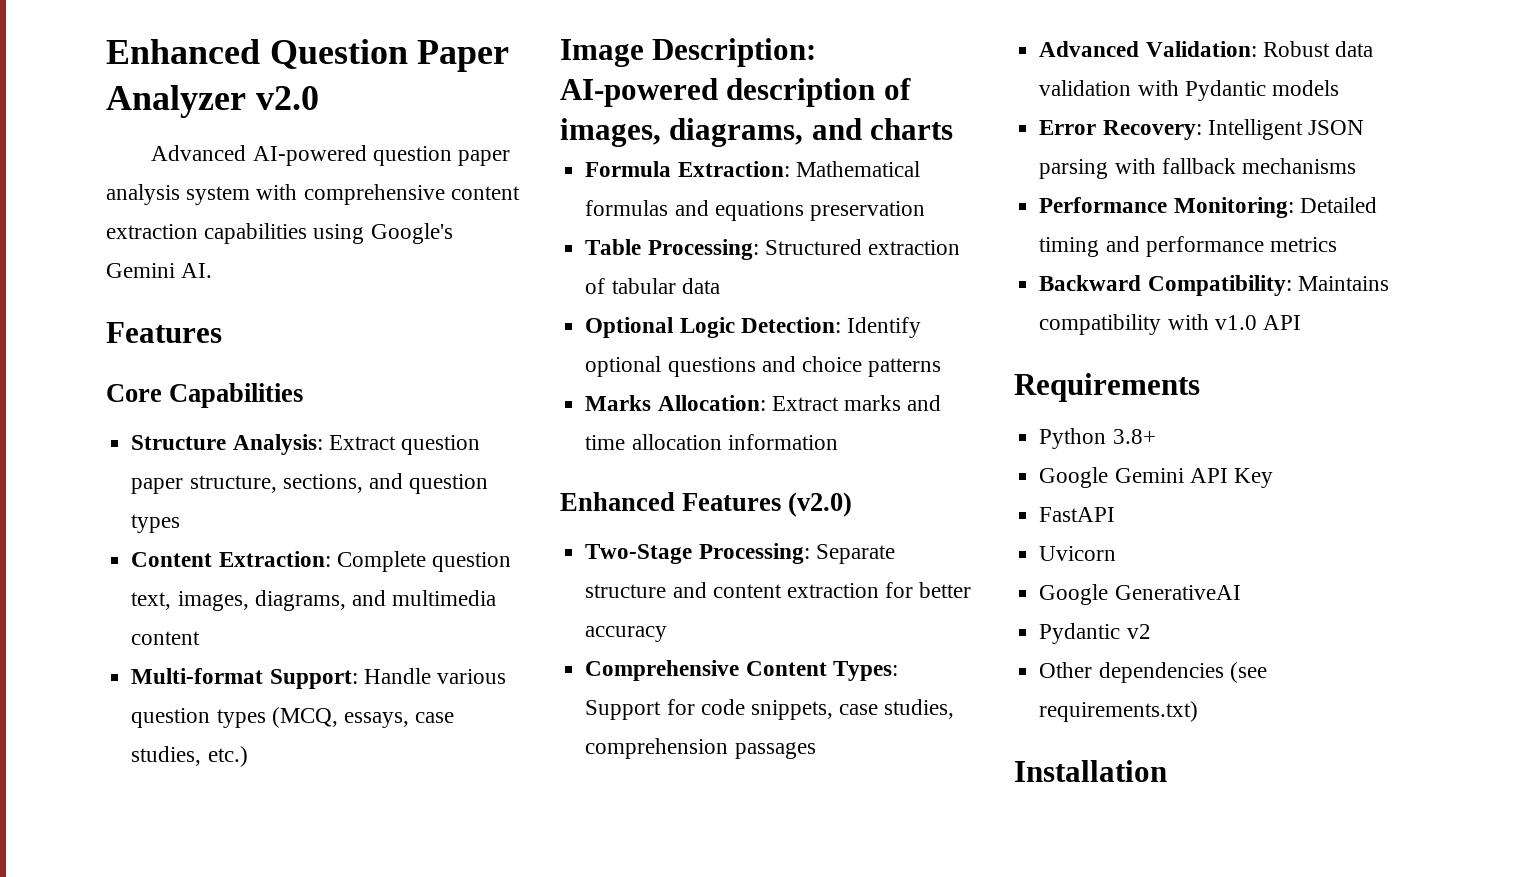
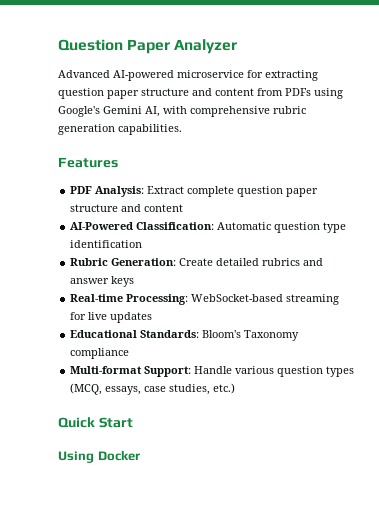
[106,39,260,64] Enhanced -> (58, 45) none
[255,86,319,110] v2.0 -> (238, 46) none
[372,146,511,166] [106,184,520,205] [106,223,453,244] [106,263,213,278] [106,322,222,343] [106,383,304,408] [131,435,227,450] question paper analysis system with comprehensive content extraction capabilities using Google's Gemini AI. // Features // Core Capabilities // Structure -> [177,70,318,81] [58,88,343,99] [58,106,306,117] [58,124,182,135] [58,157,118,168] [70,186,93,194] microservice for extracting question paper structure and content from PDFs using Google's Gemini AI, with comprehensive rubric generation capabilities. // Features // PDF
[400,435,480,455] [131,473,489,494] [131,514,181,533] [131,551,511,572] [131,590,497,611] [131,631,201,645] question paper structure, sections, and question types // Content Extraction: Complete question text, images, diagrams, and multimedia content -> [187,186,319,197] [70,204,184,212] [70,222,347,233] [70,240,143,248] [70,258,324,266] [70,276,135,287] [70,294,340,305] [70,312,153,323] [70,330,300,341] [70,348,130,359] complete question paper structure and content // AI-Powered Classification: Automatic question type identification // Rubric Generation: Create detailed rubrics and answer keys // Real-time Processing: WebSocket-based streaming for live updates // Educational Standards: Bloom's Taxonomy compliance
[560,38,817,67] [560,78,911,107] [560,118,954,147] [585,161,920,177] [585,200,925,221] [585,239,960,260] [585,278,720,294] [585,317,921,338] [585,356,942,377] [585,395,942,411] [585,434,838,450] [560,492,853,517] [585,543,895,564] [585,582,972,598] [585,626,668,642] [585,660,898,681] [585,699,955,720] [585,738,816,759] [1039,41,1373,57] [1039,80,1339,101] [1039,119,1364,140] [1039,158,1356,179] [1039,197,1377,218] [1039,236,1337,257] [1039,275,1389,296] [1039,314,1301,335] [1014,373,1200,402] [1039,428,1156,449] [1039,467,1273,488] [1039,507,1116,522] [1039,546,1117,561] [1039,584,1241,605] [1039,623,1151,644] [1039,662,1267,683] [1039,701,1199,722] [1014,760,1167,782] Image Description: AI-powered description of images, diagrams, and charts // Formula Extraction: Mathematical formulas and equations preservation // Table Processing: Structured extraction of tabular data // Optional Logic Detection: Identify optional questions and choice patterns // Marks Allocation: Extract marks and time allocation information // Enhanced Features (v2.0) // Two-Stage Processing: Separate structure and content extraction for better accuracy // Comprehensive Content Types: Support for code snippets, case studies, comprehension passages // Advanced Validation: Robust data validation with Pydantic models // Error Recovery: Intelligent JSON parsing with fallback mechanisms // Performance Monitoring: Detailed timing and performance metrics // Backward Compatibility: Maintains compatibility with v1.0 API // Requirements // Python 3.8+ // Google Gemini API Key // FastAPI // Uvicorn // Google GenerativeAI // Pydantic v2 // Other dependencies (see requirements.txt) // Installation -> [58,417,133,428] [58,450,140,463] Quick Start // Using Docker

